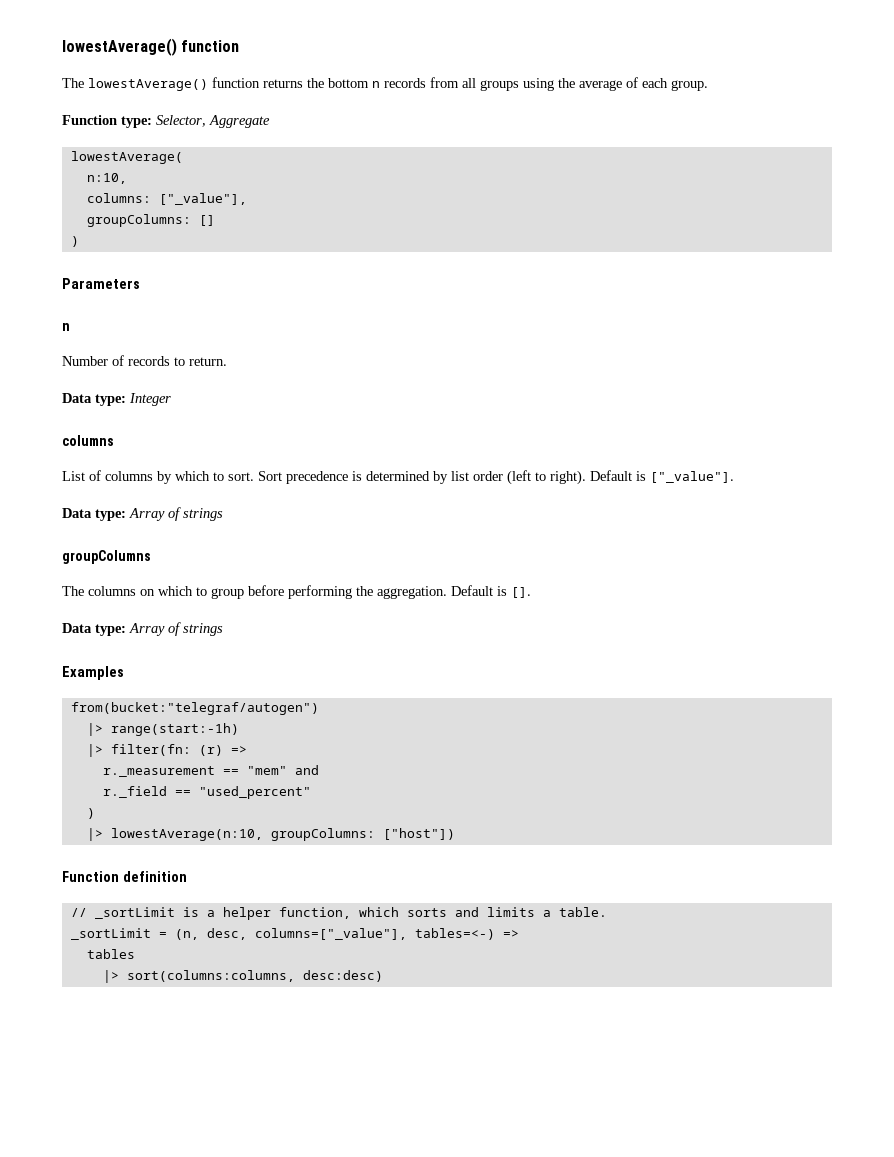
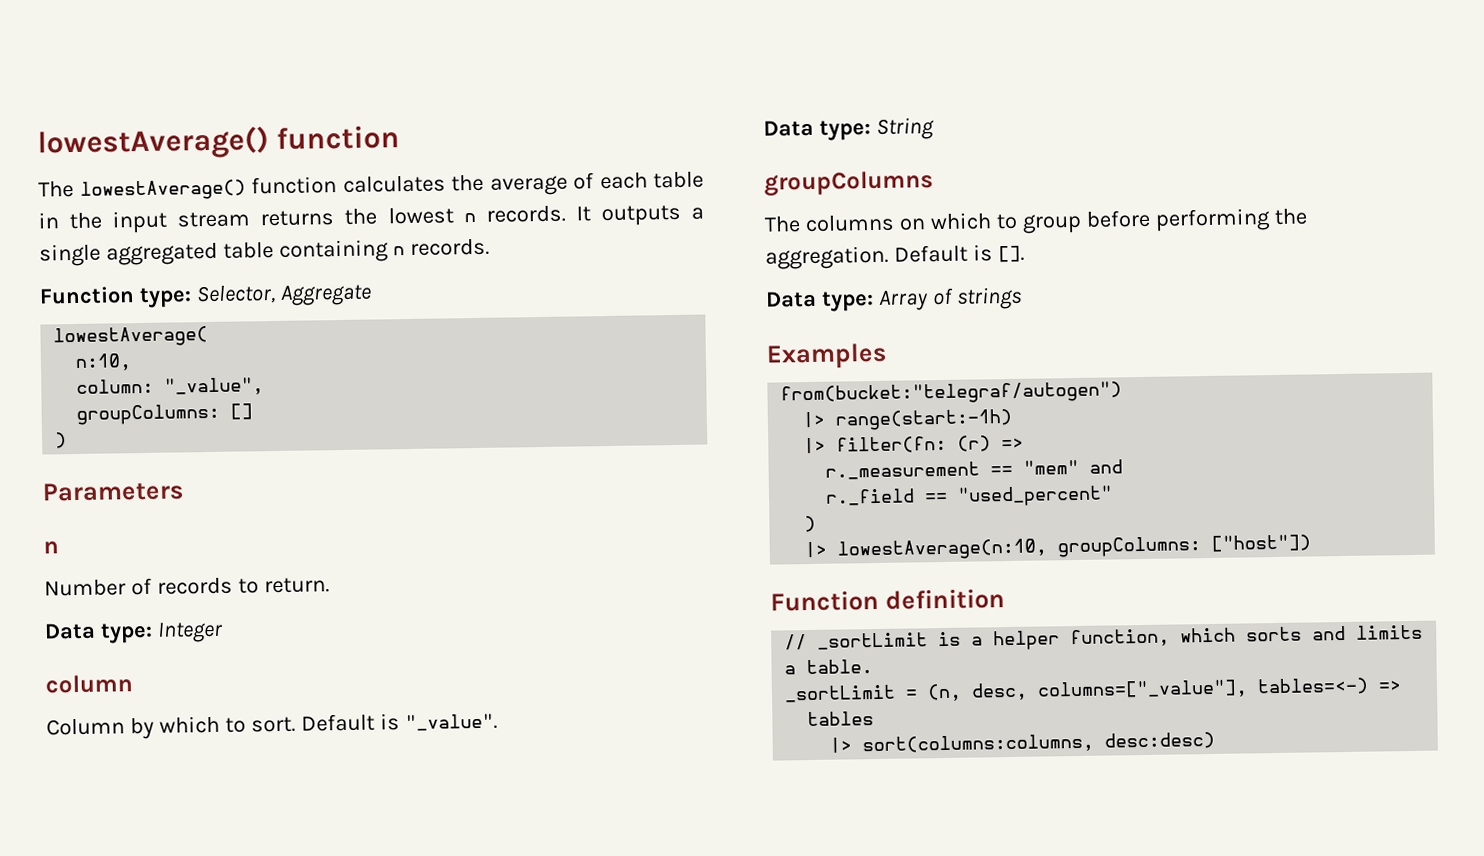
[263,77,708,91] returns the bottom n records from all groups using the average of each group. -> [342,171,704,196] [38,204,704,234] [39,238,490,267] calculates the average of each table in the input stream returns the lowest n records. It outputs a single aggregated table containing n records.
[86,193,247,205] columns: ["_value"], -> [76,377,265,396] column: "_value",
[62,435,114,446] [62,470,734,485] [62,507,223,521] columns // List of columns by which to sort. Sort precedence is determined by list order (left to right). Default is ["_value"]. // Data type: Array of strings -> [45,674,133,694] [46,713,498,740] [763,117,934,141] column // Column by which to sort. Default is "_value". // Data type: String

